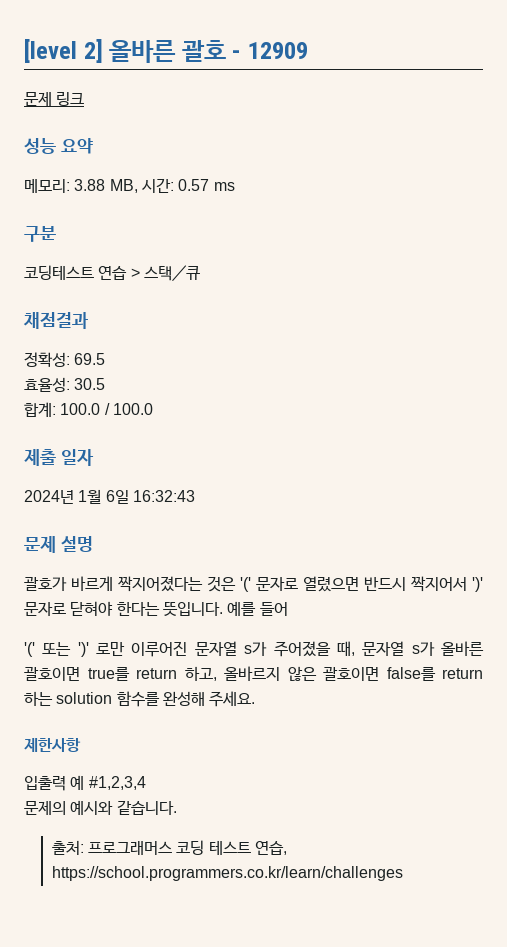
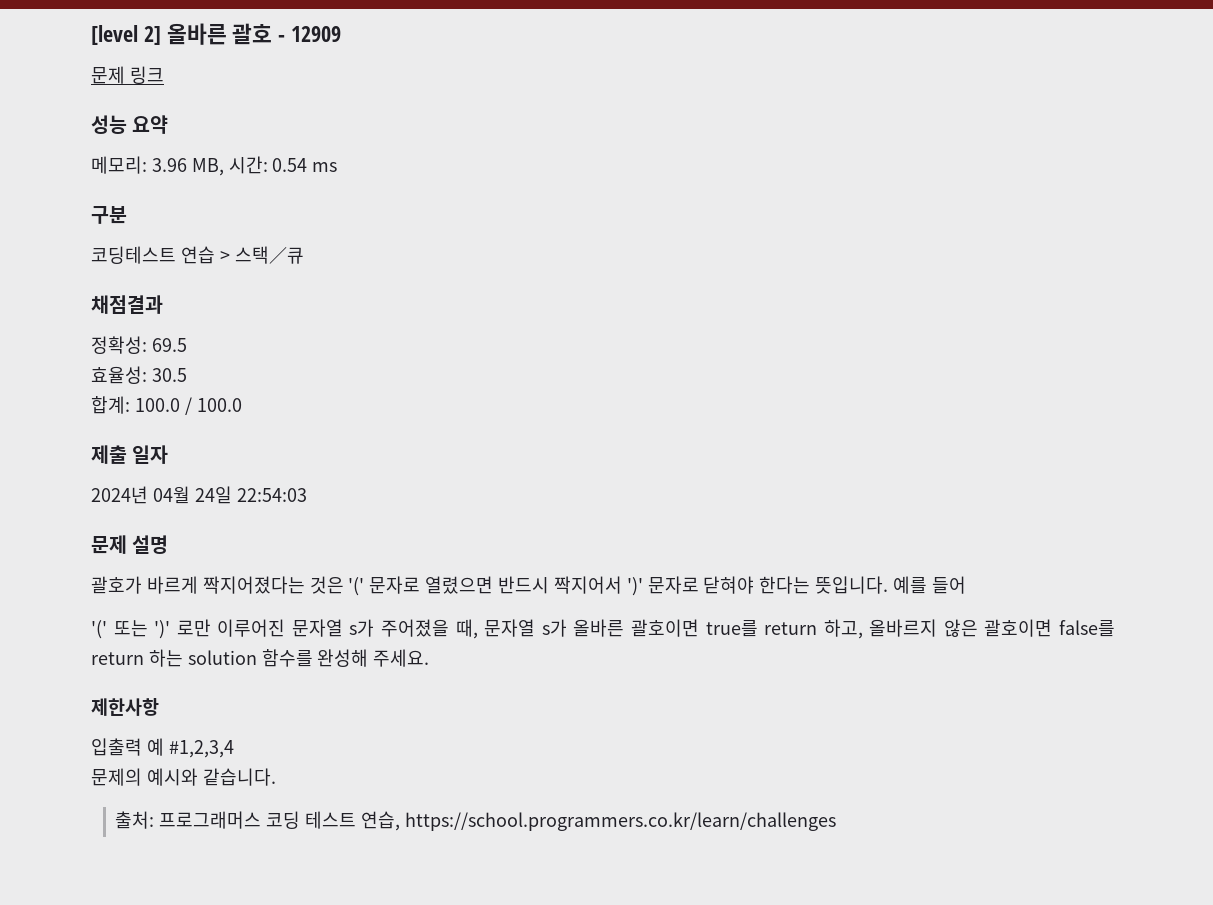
[74,179,106,191] 3.88 -> [151,158,187,172] 3.96
[178,179,210,191] 0.57 -> [272,158,308,172] 0.54
[78,489,195,504] 1월 6일 16:32:43 -> [152,486,307,504] 04월 24일 22:54:03

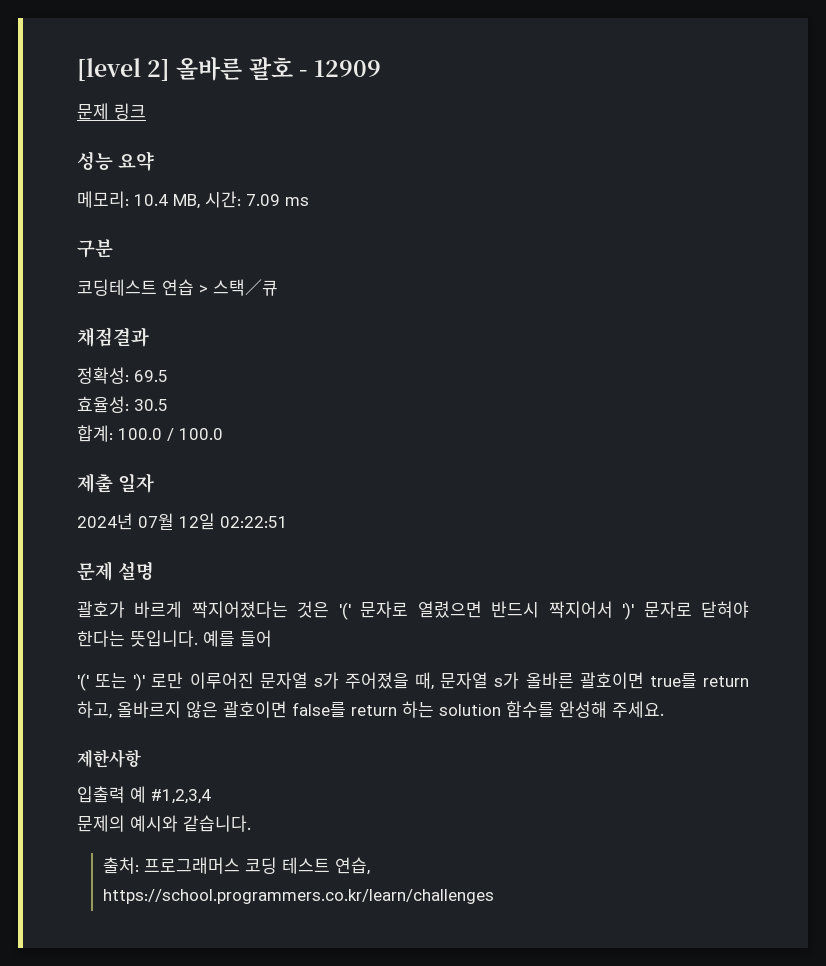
[151,158,187,172] 3.96 -> [134,194,168,206] 10.4
[272,158,308,172] 0.54 -> [246,194,280,206] 7.09
[152,486,307,504] 04월 24일 22:54:03 -> [138,513,288,530] 07월 12일 02:22:51

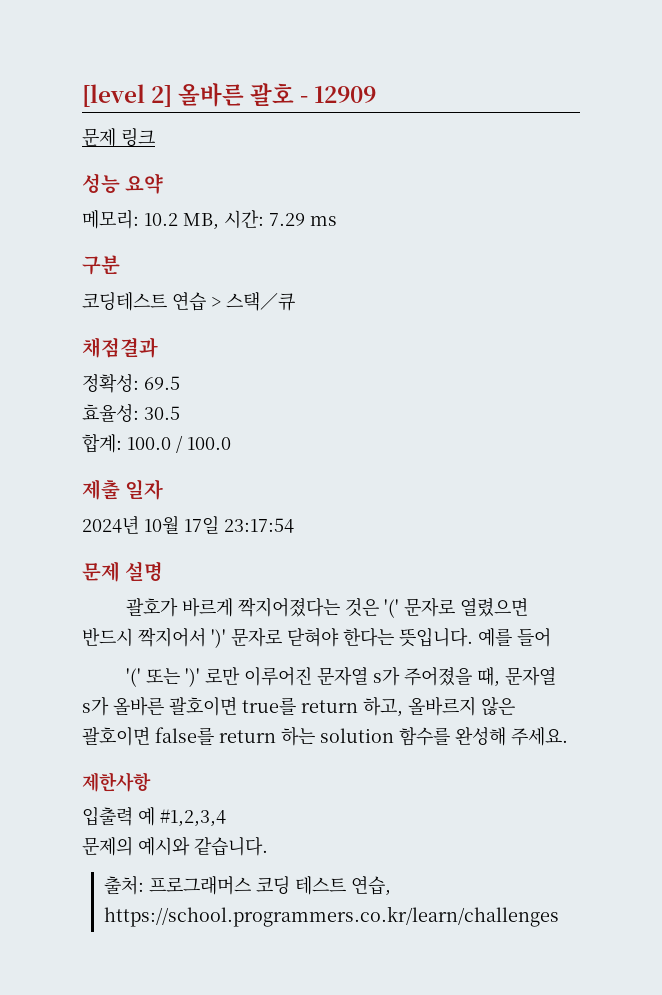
[134,194,168,206] 10.4 -> [144,213,178,226] 10.2
[246,194,280,206] 7.09 -> [269,213,305,226] 7.29
[138,513,288,530] 07월 12일 02:22:51 -> [144,516,294,534] 10월 17일 23:17:54

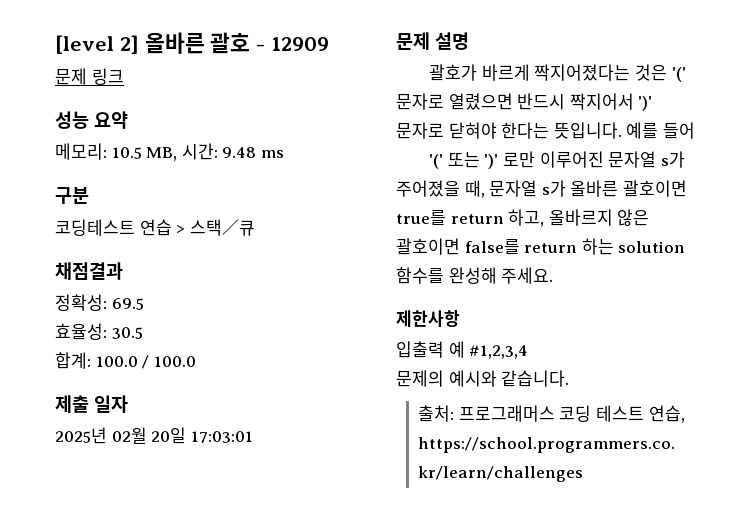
[144,213,178,226] 10.2 -> [111,147,142,159] 10.5
[269,213,305,226] 7.29 -> [222,147,257,158] 9.48
[82,515,294,534] 2024년 10월 17일 23:17:54 -> [55,427,253,444] 2025년 02월 20일 17:03:01

